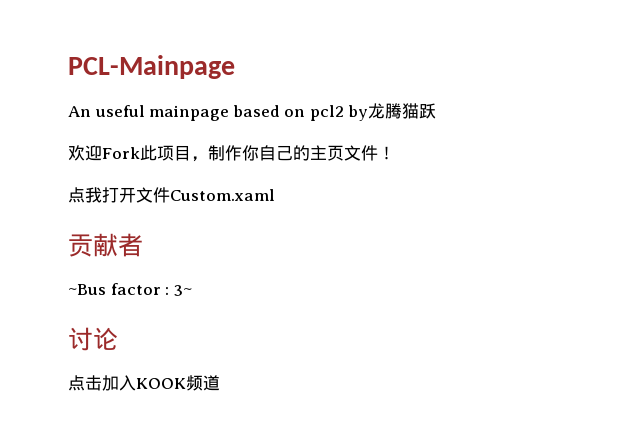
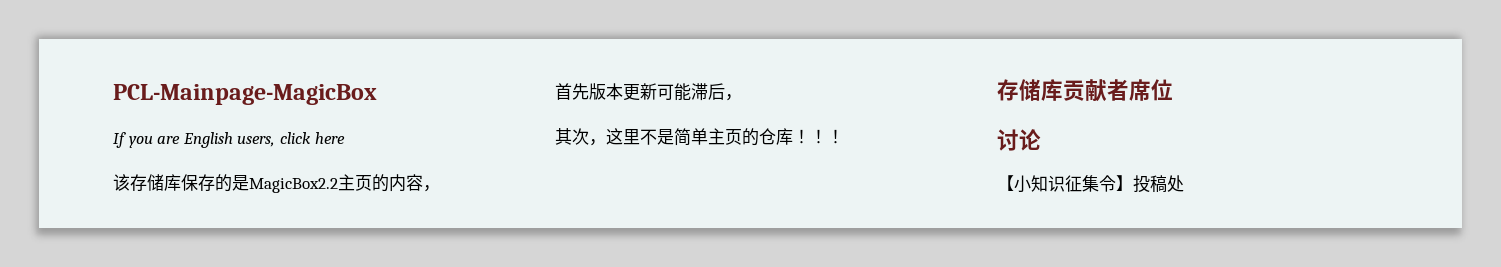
[68,55,235,79] [68,103,436,121] [68,145,395,162] [68,187,275,203] [68,233,143,257] [68,283,192,296] [68,327,118,351] [68,375,220,391] PCL-Mainpage // An useful mainpage based on pcl2 by龙腾猫跃 // 欢迎Fork此项目，制作你自己的主页文件！ // 点我打开文件Custom.xaml // 贡献者 // ~Bus factor : 3~ // 讨论 // 点击加入KOOK频道 -> [113,84,377,105] [113,132,345,148] [113,174,440,193] [555,83,742,101] [555,128,844,146] [997,79,1173,102] [997,129,1041,151] [997,175,1184,193] PCL-Mainpage-MagicBox // If you are English users, click here // 该存储库保存的是MagicBox2.2主页的内容， // 首先版本更新可能滞后， // 其次，这里不是简单主页的仓库！！！ // 存储库贡献者席位 // 讨论 // 【小知识征集令】投稿处

